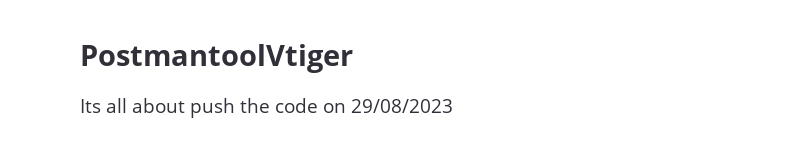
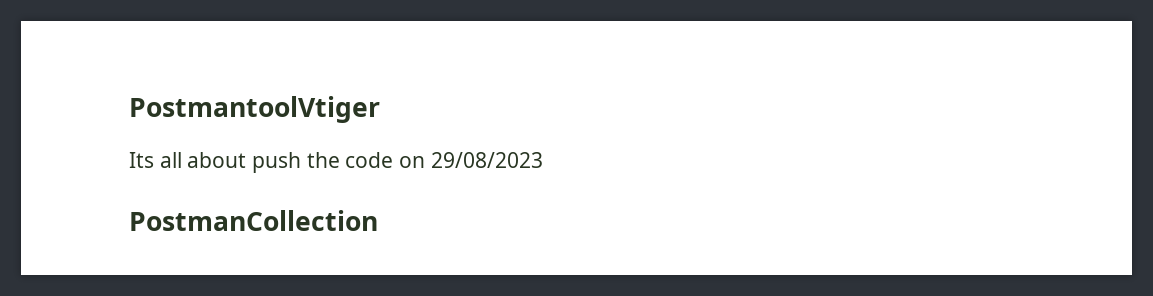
(453, 106) none -> [129,210,378,231] // PostmanCollection

